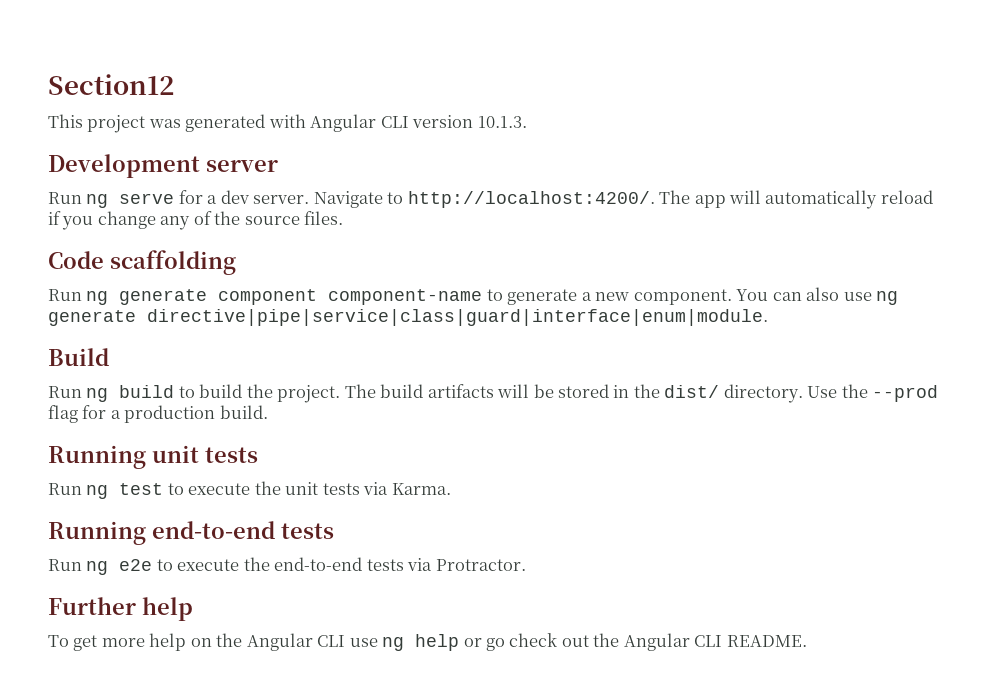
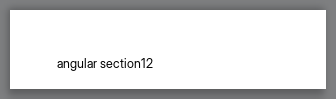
[48,74,174,95] [48,114,527,133] [48,154,278,178] [48,190,933,209] [48,211,344,230] [48,250,236,275] [48,287,899,305] [48,309,768,326] [48,348,109,366] [48,384,939,403] [48,405,268,423] [48,445,258,469] [48,481,451,499] [48,521,334,545] [48,557,526,575] [48,597,193,621] [48,633,807,651] Section12 // This project was generated with Angular CLI version 10.1.3. // Development server // Run ng serve for a dev server. Navigate to http://localhost:4200/. The app will automatically reload if you change any of the source files. // Code scaffolding // Run ng generate component component-name to generate a new component. You can also use ng generate directive|pipe|service|class|guard|interface|enum|module. // Build // Run ng build to build the project. The build artifacts will be stored in the dist/ directory. Use the --prod flag for a production build. // Running unit tests // Run ng test to execute the unit tests via Karma. // Running end-to-end tests // Run ng e2e to execute the end-to-end tests via Protractor. // Further help // To get more help on the Angular CLI use ng help or go check out the Angular CLI README. -> [57,58,154,71] angular section12

